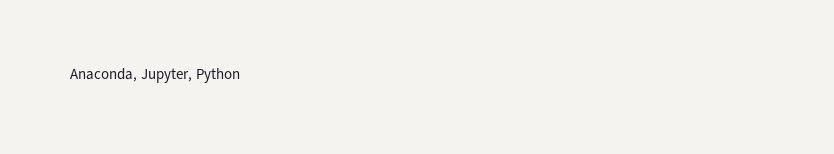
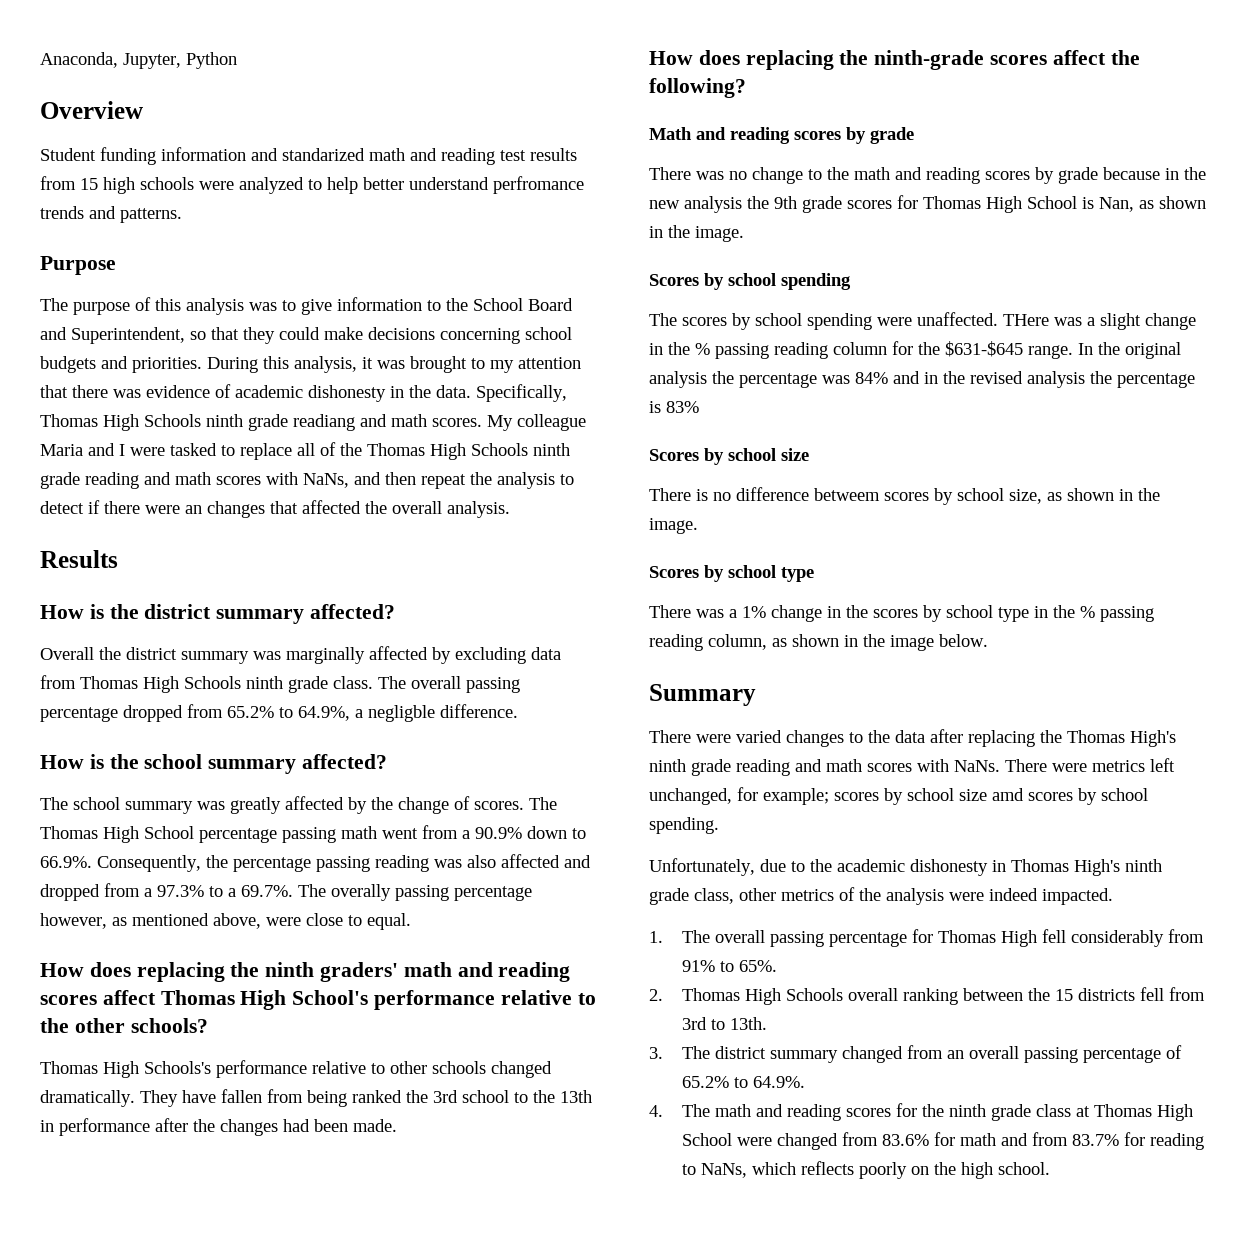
(241, 75) none -> [40,101,143,119] [40,147,577,165] [40,176,584,194] [40,206,182,223] [40,256,116,275] [40,297,573,315] [40,327,572,344] [40,356,581,373] [40,384,567,402] [40,414,586,431] [40,442,570,460] [40,472,574,489] [40,500,510,518] [40,550,118,568] [40,604,396,624] [40,646,561,664] [40,675,520,693] [40,704,518,722] [40,754,388,774] [40,796,557,814] [40,825,586,843] [40,854,591,872] [40,883,532,901] [40,913,411,930] [40,962,571,982] [40,990,596,1010] [40,1018,208,1033] [40,1060,552,1078] [40,1089,592,1107] [40,1118,397,1136] [649,50,1140,70] [649,78,746,98] [649,127,914,144] [649,167,1206,184] [649,195,1206,213] [649,225,744,242] [649,273,851,290] [649,312,1196,330] [649,341,1181,359] [649,371,1195,388] [649,401,699,413] [649,448,809,465] [649,487,1160,505] [649,518,698,534] [649,565,814,582] [649,605,1154,622] [649,634,988,651] [649,684,756,706] [649,729,1176,747] [649,758,1175,776] [649,787,1148,805] [649,817,719,834] [649,858,1162,876] [649,887,1113,905] [649,929,1204,947] [681,960,777,972] [649,987,1205,1005] [681,1017,767,1030] [649,1045,1182,1063] [681,1076,805,1088] [649,1103,1193,1121] [681,1132,1204,1150] [681,1161,1050,1179] // Overview // Student funding information and standarized math and reading test results from 15 high schools were analyzed to help better understand perfromance trends and patterns. // Purpose // The purpose of this analysis was to give information to the School Board and Superintendent, so that they could make decisions concerning school budgets and priorities. During this analysis, it was brought to my attention that there was evidence of academic dishonesty in the data. Specifically, Thomas High Schools ninth grade readiang and math scores. My colleague Maria and I were tasked to replace all of the Thomas High Schools ninth grade reading and math scores with NaNs, and then repeat the analysis to detect if there were an changes that affected the overall analysis. // Results // How is the district summary affected? // Overall the district summary was marginally affected by excluding data from Thomas High Schools ninth grade class. The overall passing percentage dropped from 65.2% to 64.9%, a negligble difference. // How is the school summary affected? // The school summary was greatly affected by the change of scores. The Thomas High School percentage passing math went from a 90.9% down to 66.9%. Consequently, the percentage passing reading was also affected and dropped from a 97.3% to a 69.7%. The overally passing percentage however, as mentioned above, were close to equal. // How does replacing the ninth graders' math and reading scores affect Thomas High School's performance relative to the other schools? // Thomas High Schools's performance relative to other schools changed dramatically. They have fallen from being ranked the 3rd school to the 13th in performance after the changes had been made. // How does replacing the ninth-grade scores affect the following? // Math and reading scores by grade // There was no change to the math and reading scores by grade because in the new analysis the 9th grade scores for Thomas High School is Nan, as shown in the image. // Scores by school spending // The scores by school spending were unaffected. THere was a slight change in the % passing reading column for the $631-$645 range. In the original analysis the percentage was 84% and in the revised analysis the percentage is 83% // Scores by school size // There is no difference betweem scores by school size, as shown in the image. // Scores by school type // There was a 1% change in the scores by school type in the % passing reading column, as shown in the image below. // Summary // There were varied changes to the data after replacing the Thomas High's ninth grade reading and math scores with NaNs. There were metrics left unchanged, for example; scores by school size amd scores by school spending. // Unfortunately, due to the academic dishonesty in Thomas High's ninth grade class, other metrics of the analysis were indeed impacted. // 1. The overall passing percentage for Thomas High fell considerably from 91% to 65%. // 2. Thomas High Schools overall ranking between the 15 districts fell from 3rd to 13th. // 3. The district summary changed from an overall passing percentage of 65.2% to 64.9%. // 4. The math and reading scores for the ninth grade class at Thomas High School were changed from 83.6% for math and from 83.7% for reading to NaNs, which reflects poorly on the high school.

